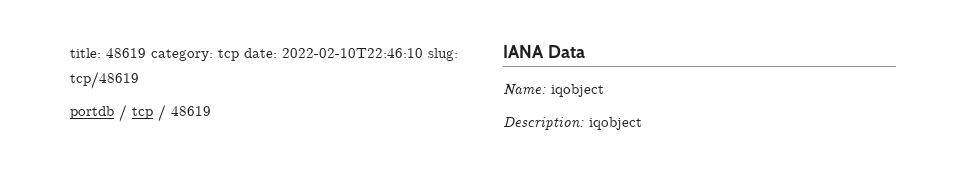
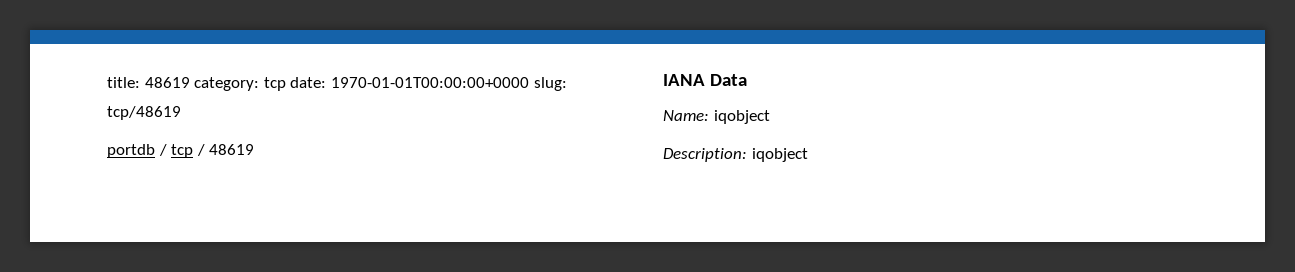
[282,48,423,58] 2022-02-10T22:46:10 -> [330,77,529,88] 1970-01-01T00:00:00+0000

